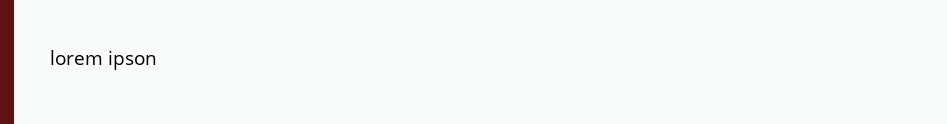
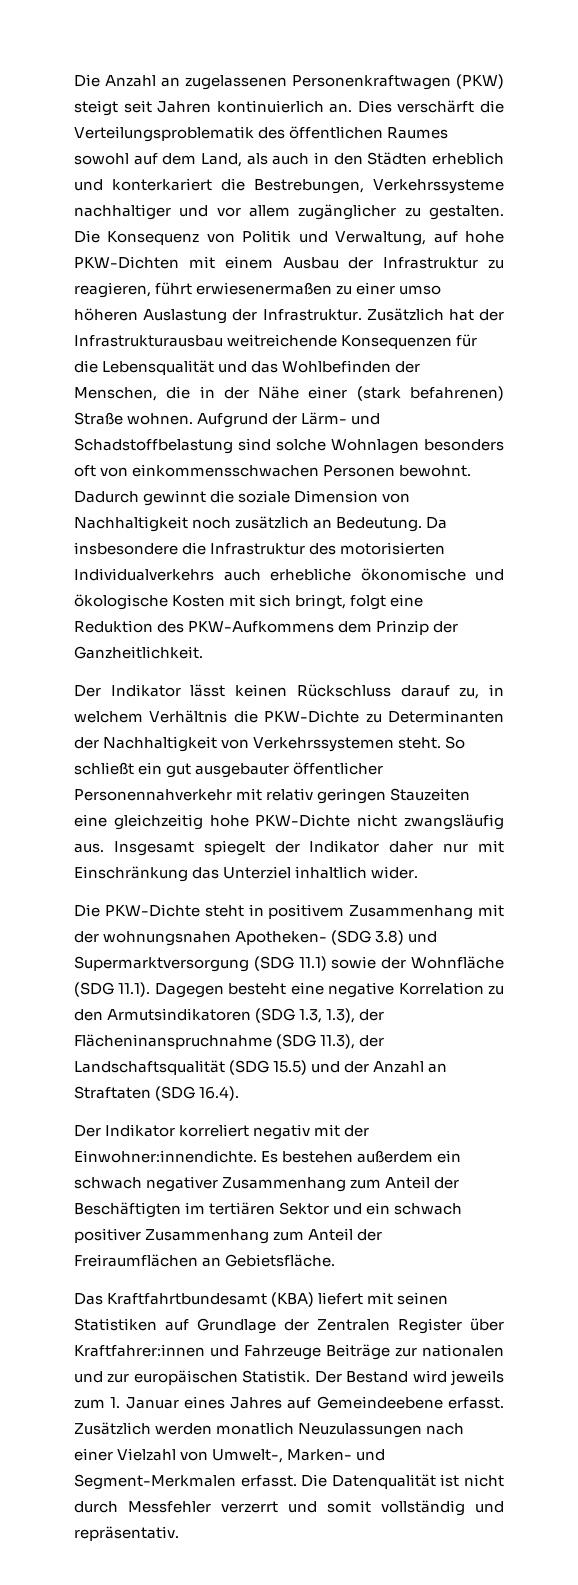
[50,50,157,70] lorem ipson -> [74,74,504,90] [74,100,504,116] [74,126,449,142] [74,152,504,167] [74,178,504,194] [74,204,504,220] [74,230,505,246] [74,256,504,269] [74,282,442,298] [74,308,505,324] [74,334,478,349] [74,360,421,375] [74,386,504,401] [74,412,381,428] [74,438,504,454] [74,464,472,477] [74,490,411,506] [74,516,448,532] [74,542,446,555] [74,568,504,581] [74,594,424,610] [74,620,459,635] [74,646,203,659] [74,684,505,699] [74,710,504,723] [74,736,466,752] [74,762,384,778] [74,788,471,804] [74,814,505,830] [74,840,505,856] [74,866,419,882] [74,904,504,920] [74,930,438,946] [74,956,505,972] [74,982,505,998] [74,1008,385,1023] [74,1034,385,1049] [74,1060,448,1075] [74,1086,240,1101] [74,1124,370,1140] [74,1150,462,1163] [74,1176,460,1192] [74,1202,463,1218] [74,1228,383,1244] [74,1254,336,1267] [74,1292,449,1307] [74,1318,504,1334] [74,1344,504,1360] [74,1370,505,1386] [74,1396,504,1409] [74,1422,465,1438] [74,1448,386,1463] [74,1474,505,1490] [74,1500,504,1516] [74,1526,179,1541] Die Anzahl an zugelassenen Personenkraftwagen (PKW) steigt seit Jahren kontinuierlich an. Dies verschärft die Verteilungsproblematik des öffentlichen Raumes sowohl auf dem Land, als auch in den Städten erheblich und konterkariert die Bestrebungen, Verkehrssysteme nachhaltiger und vor allem zugänglicher zu gestalten. Die Konsequenz von Politik und Verwaltung, auf hohe PKW-Dichten mit einem Ausbau der Infrastruktur zu reagieren, führt erwiesenermaßen zu einer umso höheren Auslastung der Infrastruktur. Zusätzlich hat der Infrastrukturausbau weitreichende Konsequenzen für die Lebensqualität und das Wohlbefinden der Menschen, die in der Nähe einer (stark befahrenen) Straße wohnen. Aufgrund der Lärm- und Schadstoffbelastung sind solche Wohnlagen besonders oft von einkommensschwachen Personen bewohnt. Dadurch gewinnt die soziale Dimension von Nachhaltigkeit noch zusätzlich an Bedeutung. Da insbesondere die Infrastruktur des motorisierten Individualverkehrs auch erhebliche ökonomische und ökologische Kosten mit sich bringt, folgt eine Reduktion des PKW-Aufkommens dem Prinzip der Ganzheitlichkeit. // Der Indikator lässt keinen Rückschluss darauf zu, in welchem Verhältnis die PKW-Dichte zu Determinanten der Nachhaltigkeit von Verkehrssystemen steht. So schließt ein gut ausgebauter öffentlicher Personennahverkehr mit relativ geringen Stauzeiten eine gleichzeitig hohe PKW-Dichte nicht zwangsläufig aus. Insgesamt spiegelt der Indikator daher nur mit Einschränkung das Unterziel inhaltlich wider. // Die PKW-Dichte steht in positivem Zusammenhang mit der wohnungsnahen Apotheken- (SDG 3.8) und Supermarktversorgung (SDG 11.1) sowie der Wohnfläche (SDG 11.1). Dagegen besteht eine negative Korrelation zu den Armutsindikatoren (SDG 1.3, 1.3), der Flächeninanspruchnahme (SDG 11.3), der Landschaftsqualität (SDG 15.5) und der Anzahl an Straftaten (SDG 16.4). // Der Indikator korreliert negativ mit der Einwohner:innendichte. Es bestehen außerdem ein schwach negativer Zusammenhang zum Anteil der Beschäftigten im tertiären Sektor und ein schwach positiver Zusammenhang zum Anteil der Freiraumflächen an Gebietsfläche. // Das Kraftfahrtbundesamt (KBA) liefert mit seinen Statistiken auf Grundlage der Zentralen Register über Kraftfahrer:innen und Fahrzeuge Beiträge zur nationalen und zur europäischen Statistik. Der Bestand wird jeweils zum 1. Januar eines Jahres auf Gemeindeebene erfasst. Zusätzlich werden monatlich Neuzulassungen nach einer Vielzahl von Umwelt-, Marken- und Segment-Merkmalen erfasst. Die Datenqualität ist nicht durch Messfehler verzerrt und somit vollständig und repräsentativ.

